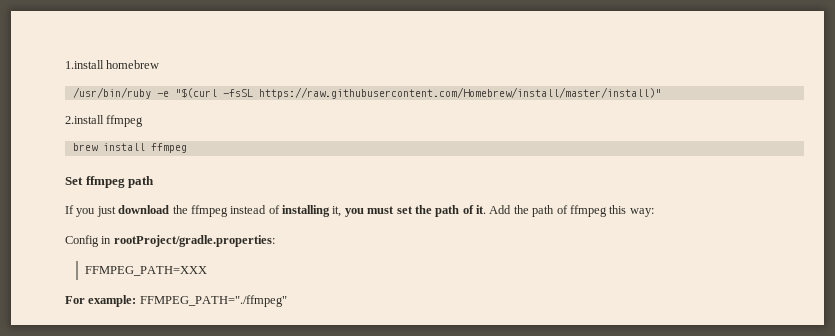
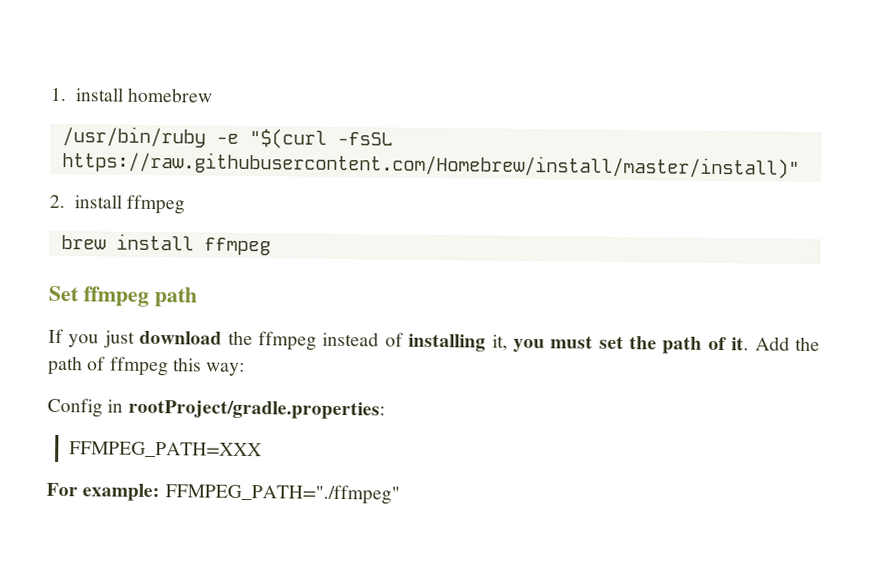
[65,60,104,69] 1.install -> [50,87,124,102] 1. install
[65,115,104,124] 2.install -> [49,194,122,209] 2. install

